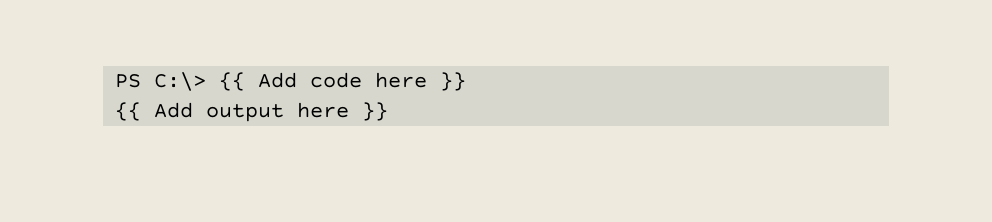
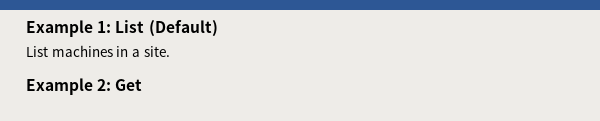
[115,72,466,91] [115,102,388,122] PS C:\> {{ Add code here }} // {{ Add output here }} -> [26,20,218,37] [26,45,170,57] [26,78,143,95] Example 1: List (Default) // List machines in a site. // Example 2: Get

